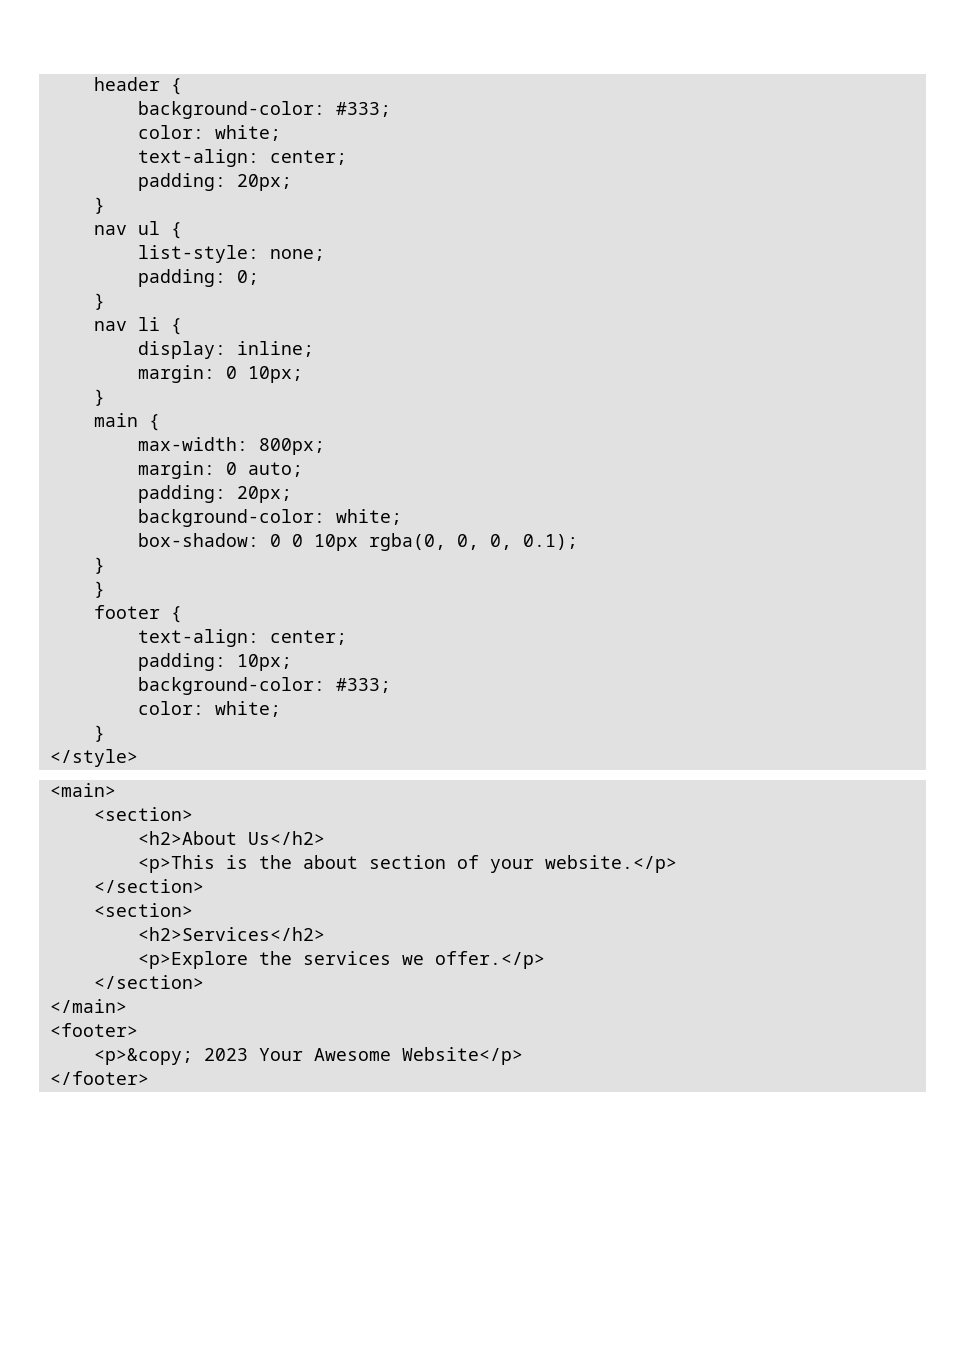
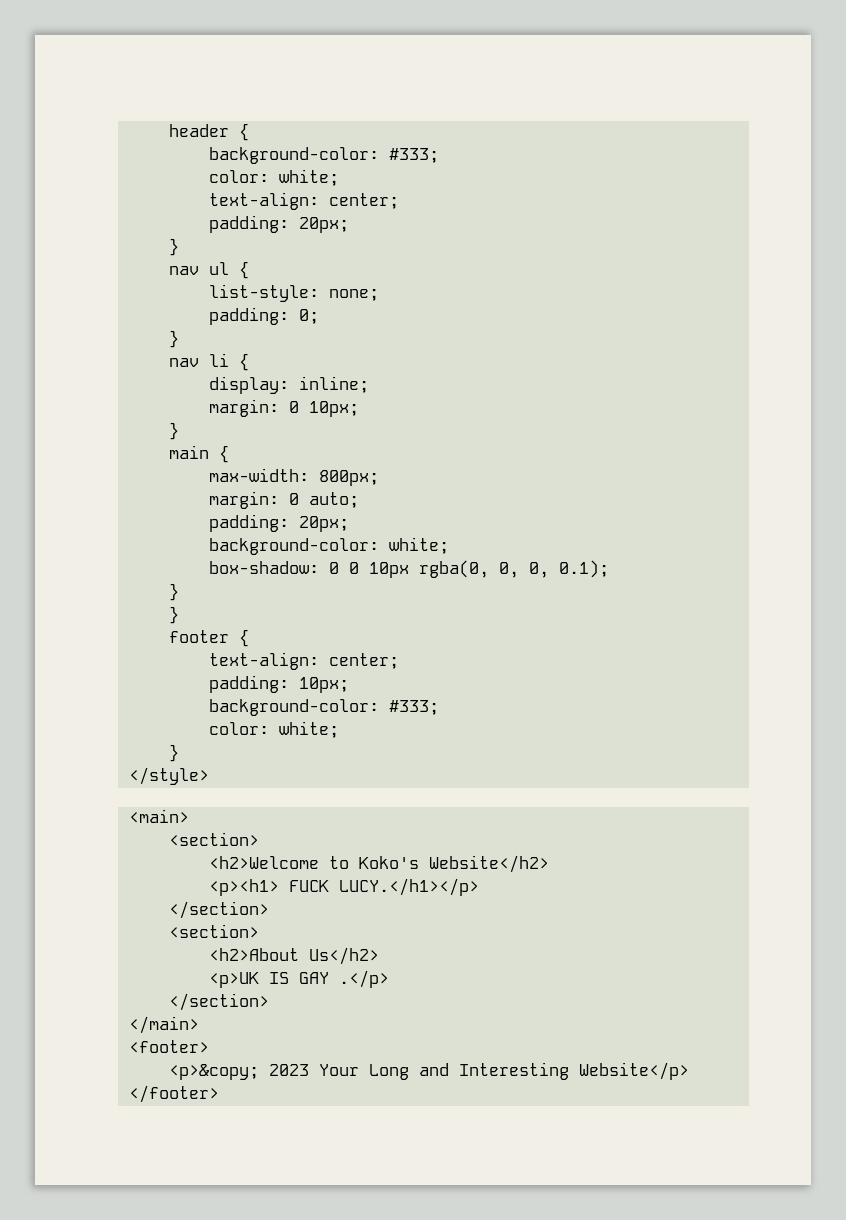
[138,831,326,845] [138,855,678,873] [94,879,205,893] [94,903,194,917] [138,927,326,941] [138,951,546,969] <h2>About Us</h2> // <p>This is the about section of your website.</p> // </section> // <section> // <h2>Services</h2> // <p>Explore the services we offer.</p> -> [209,855,550,873] [209,878,480,896] [169,901,270,919] [169,924,260,938] [209,947,380,965] [209,970,390,988] <h2>Welcome to Koko's Website</h2> // <p><h1> FUCK LUCY.</h1></p> // </section> // <section> // <h2>About Us</h2> // <p>UK IS GAY .</p>
[314,1048,392,1061] Awesome -> [369,1062,570,1080] Long and Interesting

